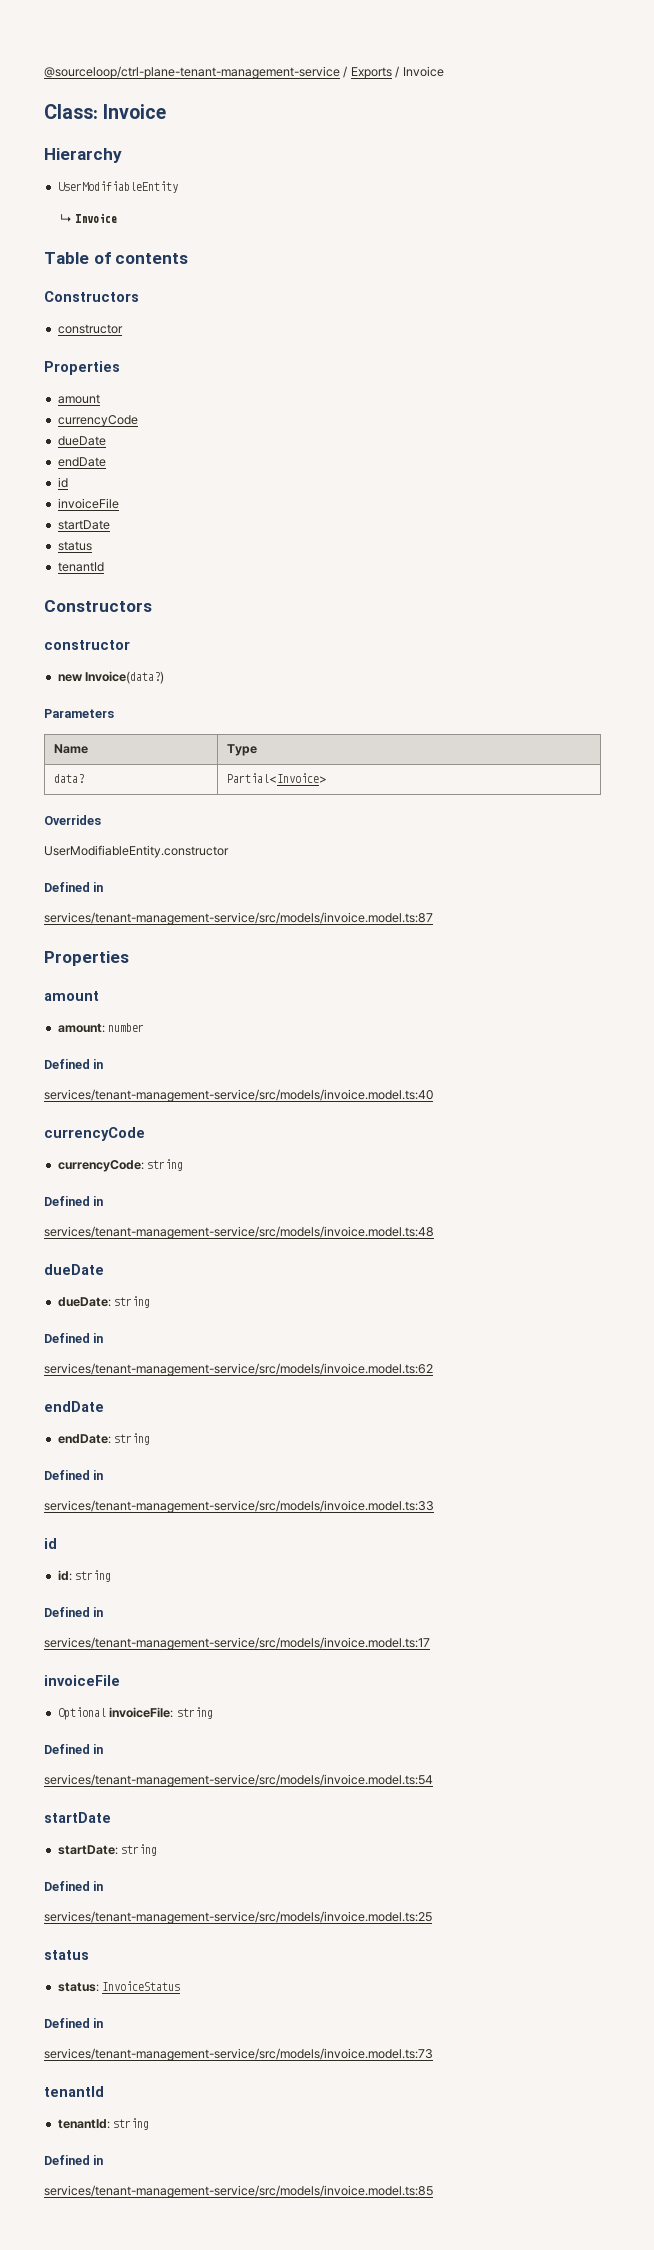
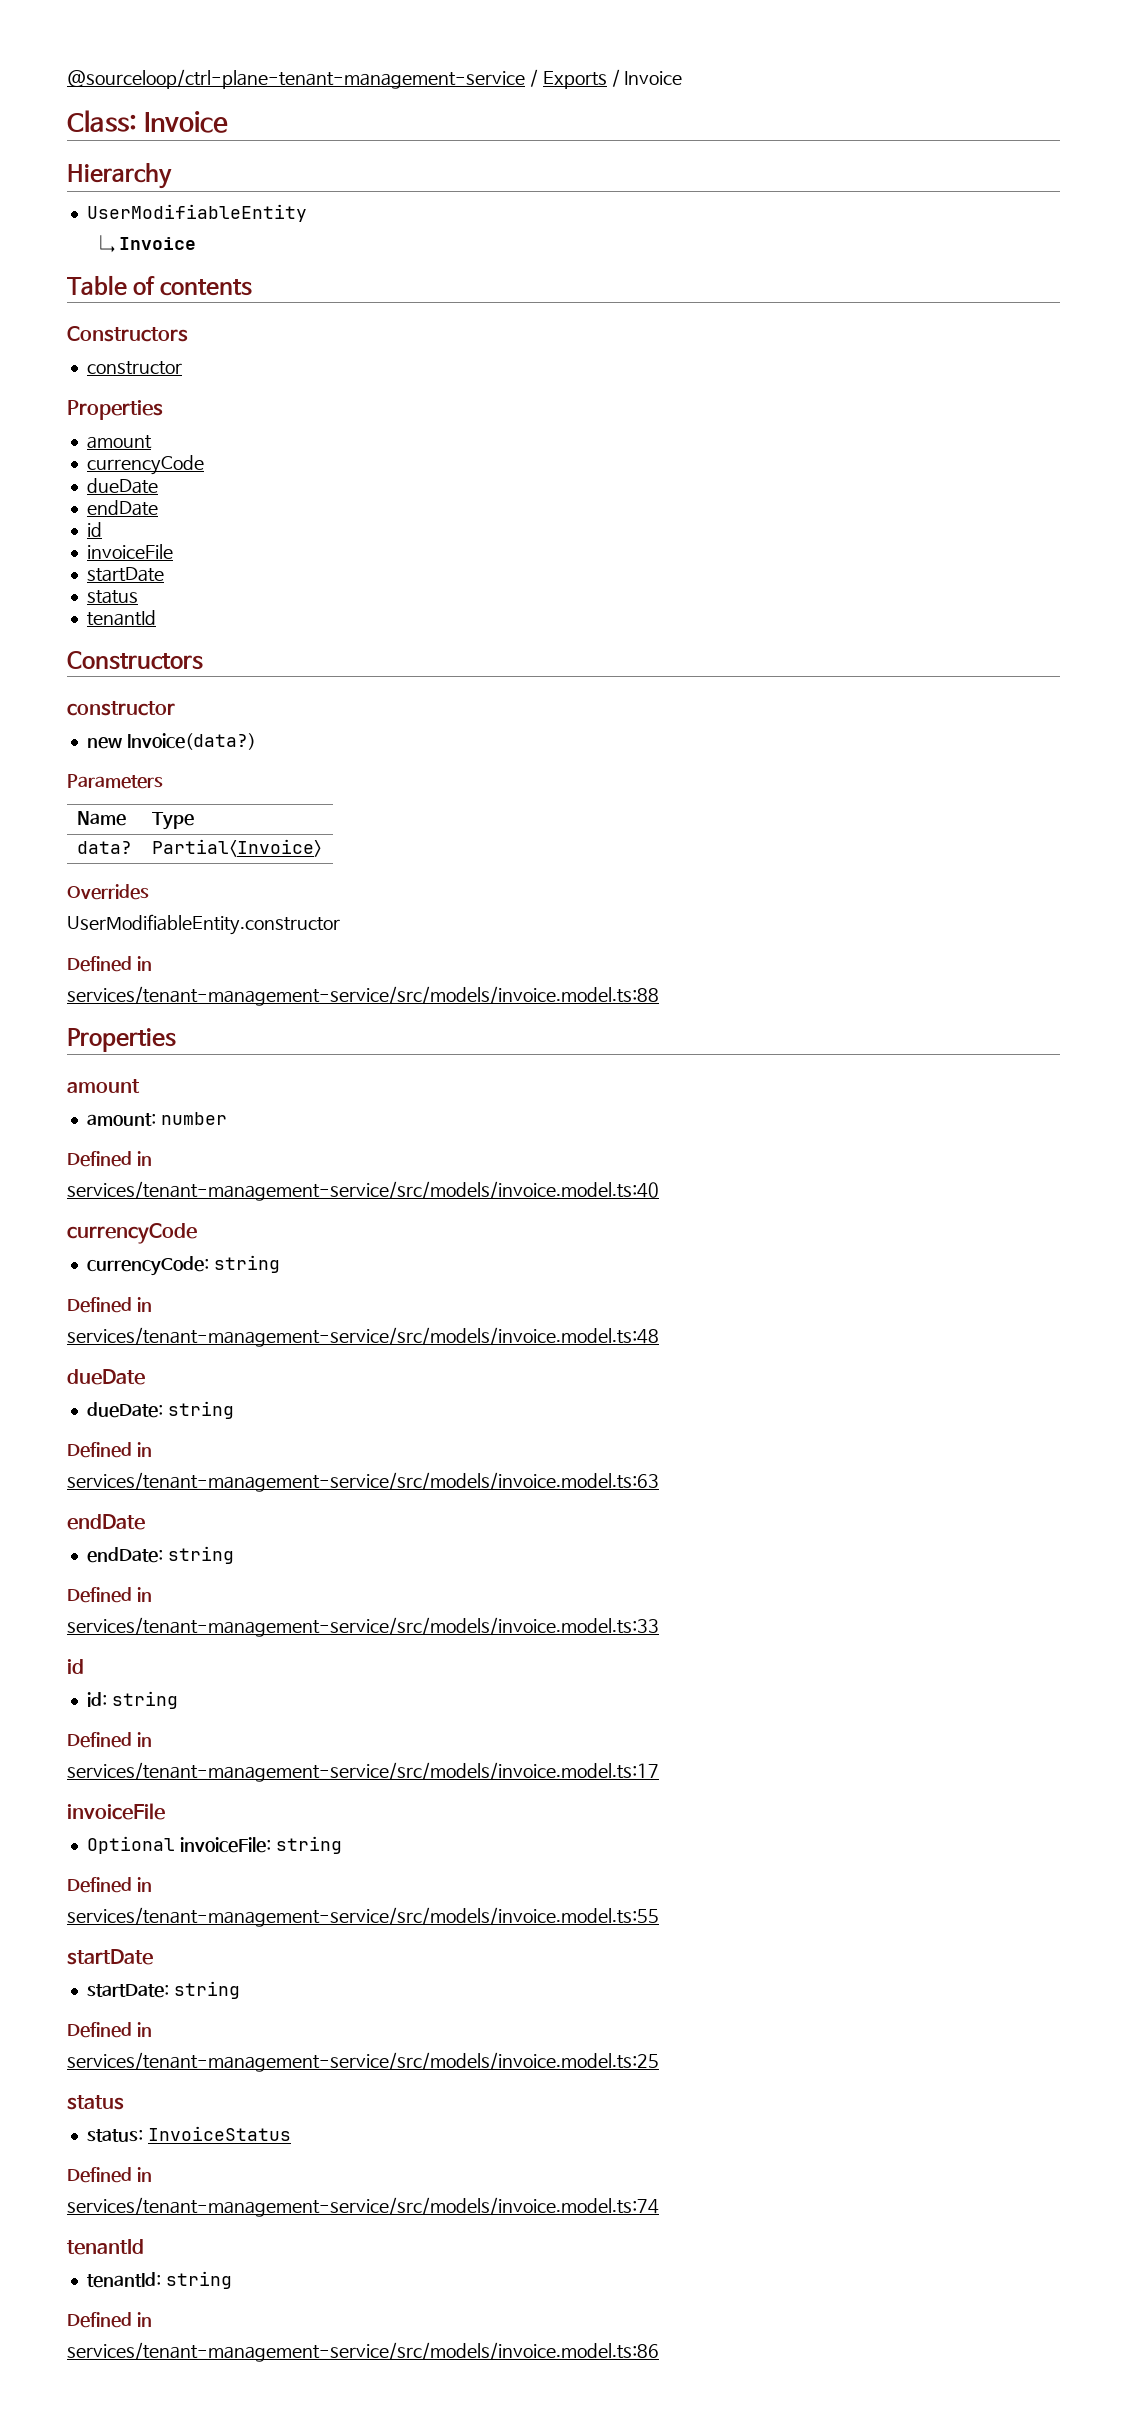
[44,912,433,925] services/tenant-management-service/src/models/invoice.model.ts:87 -> [67,986,659,1006] services/tenant-management-service/src/models/invoice.model.ts:88
[44,1363,433,1376] services/tenant-management-service/src/models/invoice.model.ts:62 -> [67,1472,659,1492] services/tenant-management-service/src/models/invoice.model.ts:63
[44,1774,433,1787] services/tenant-management-service/src/models/invoice.model.ts:54 -> [67,1907,659,1927] services/tenant-management-service/src/models/invoice.model.ts:55
[44,2048,433,2061] services/tenant-management-service/src/models/invoice.model.ts:73 -> [67,2197,659,2217] services/tenant-management-service/src/models/invoice.model.ts:74
[44,2185,433,2198] services/tenant-management-service/src/models/invoice.model.ts:85 -> [67,2342,659,2362] services/tenant-management-service/src/models/invoice.model.ts:86

